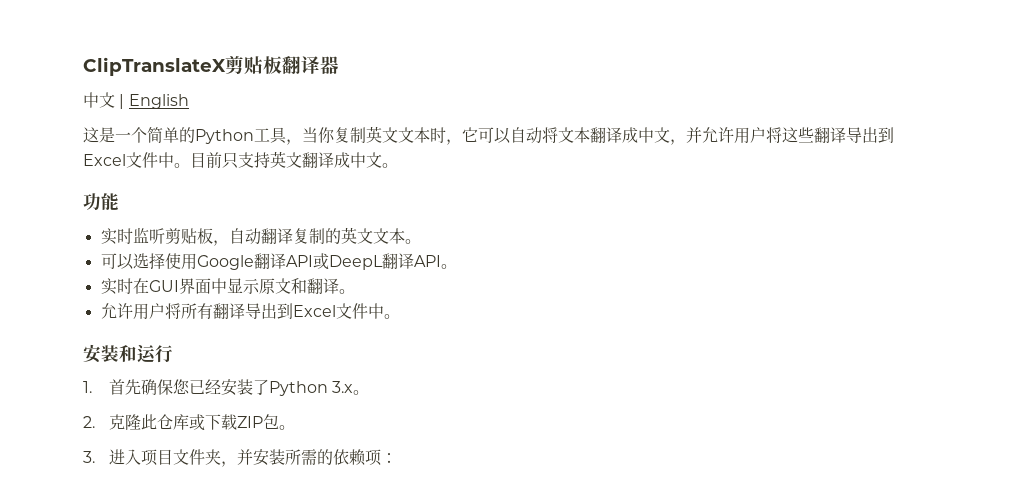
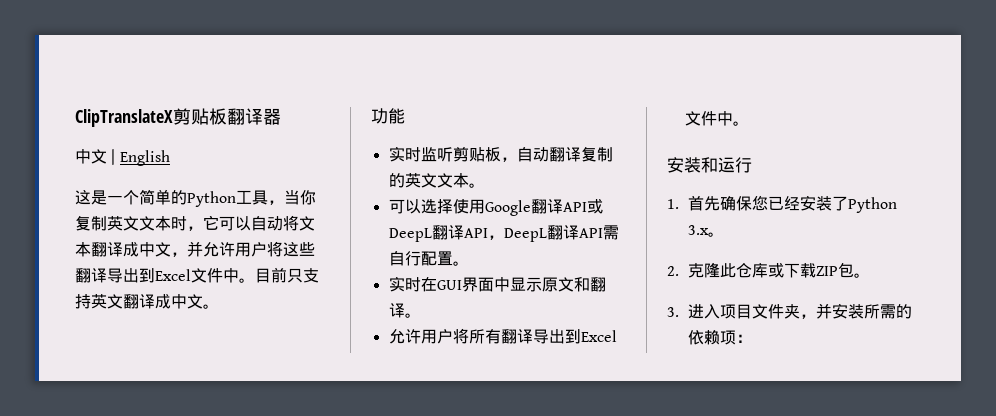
(441, 261) none -> [487,225,619,242] [388,251,453,266] ，DeepL翻译API需自行配置

